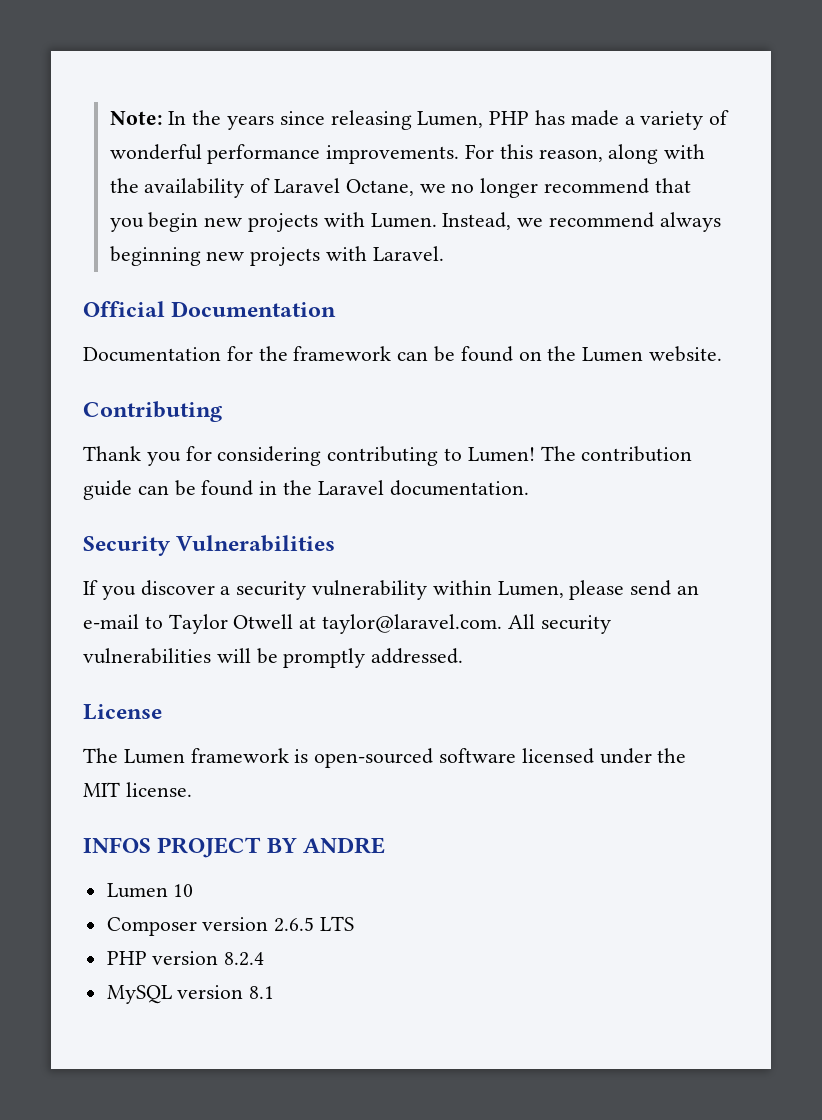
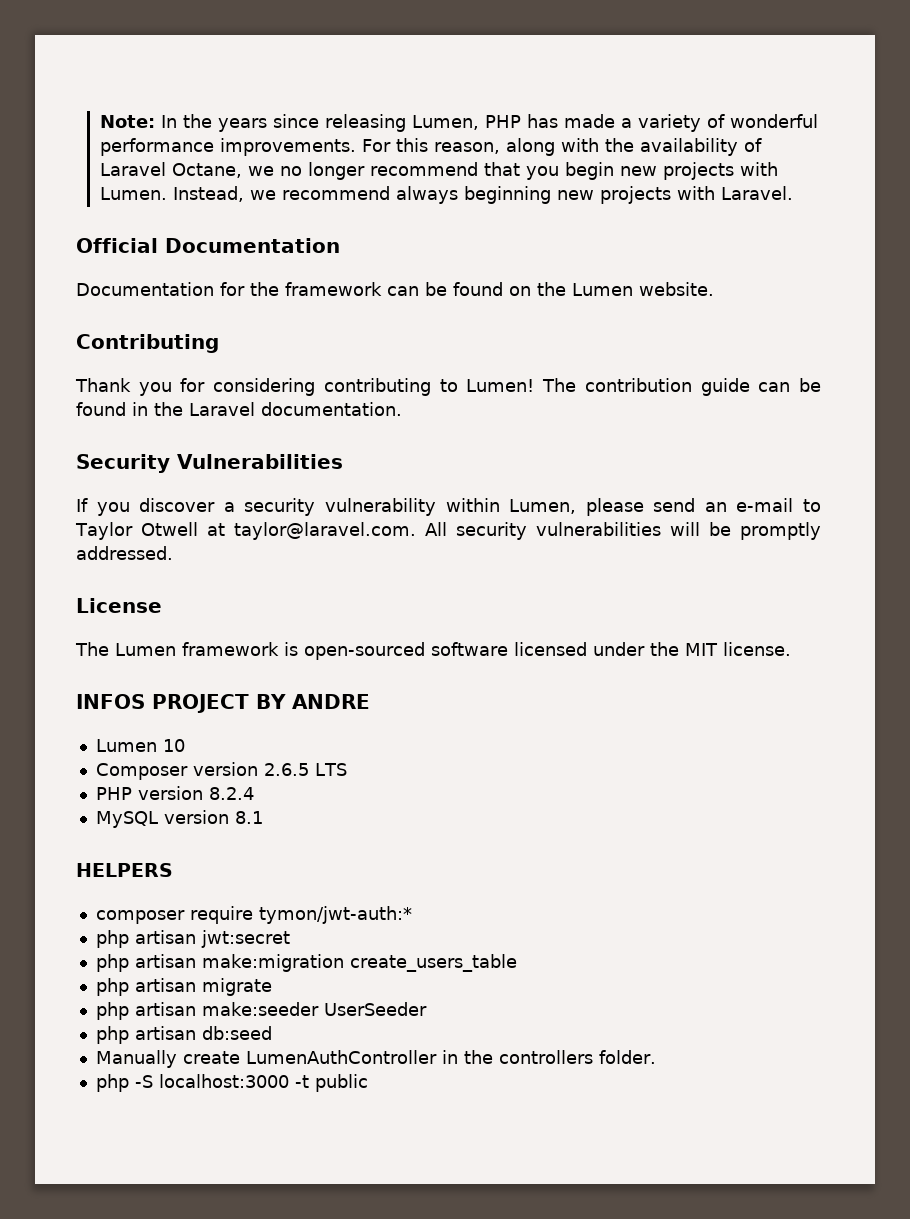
(275, 992) none -> [76,863,173,877] [95,906,412,924] [95,930,290,948] [95,954,517,972] [95,978,272,996] [95,1002,427,1020] [95,1026,272,1044] [95,1050,656,1068] [95,1074,368,1092] // HELPERS // composer require tymon/jwt-auth:* // php artisan jwt:secret // php artisan make:migration create_users_table // php artisan migrate // php artisan make:seeder UserSeeder // php artisan db:seed // Manually create LumenAuthController in the controllers folder. // php -S localhost:3000 -t public

